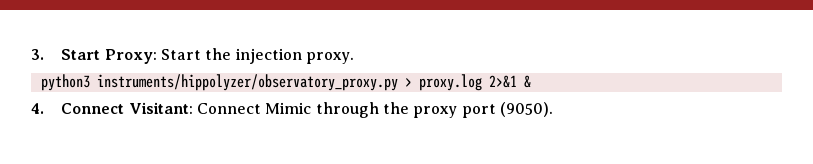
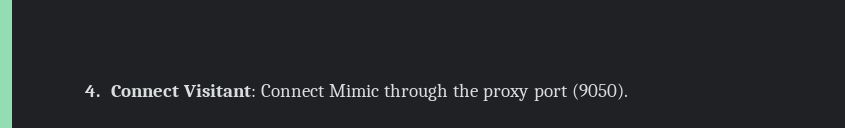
[31,48,354,64] [40,74,531,91] 3. Start Proxy: Start the injection proxy. // python3 instruments/hippolyzer/observatory_proxy.py > proxy.log 2>&1 & // -> (85, 91) none

